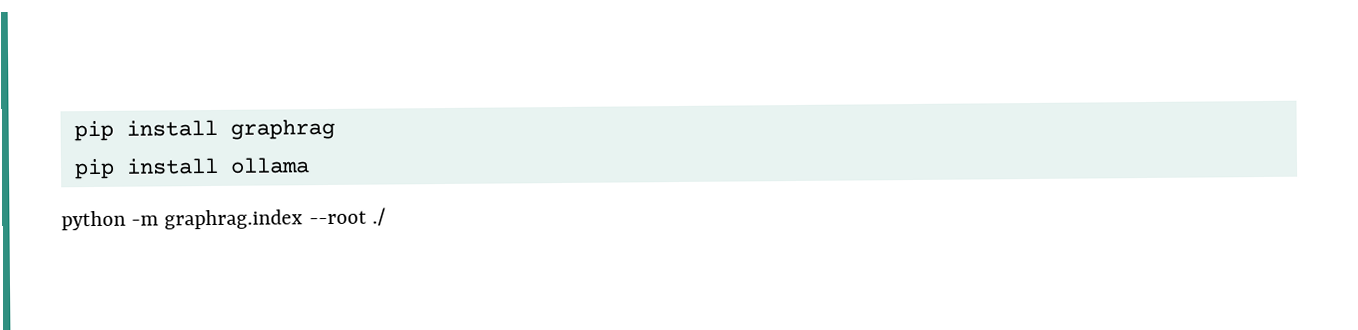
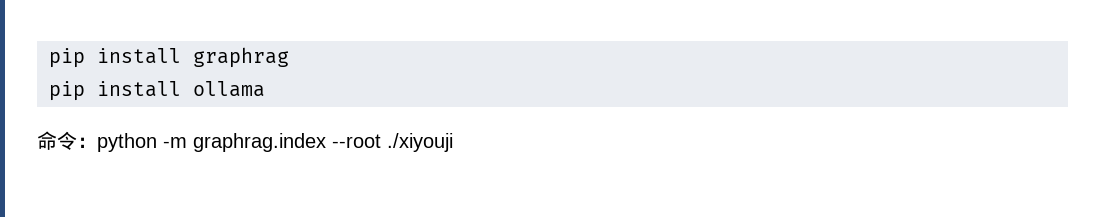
(310, 165) none -> [37,131,97,150] 命令：
[371,207,386,226] ./ -> [387,133,453,152] ./xiyouji

